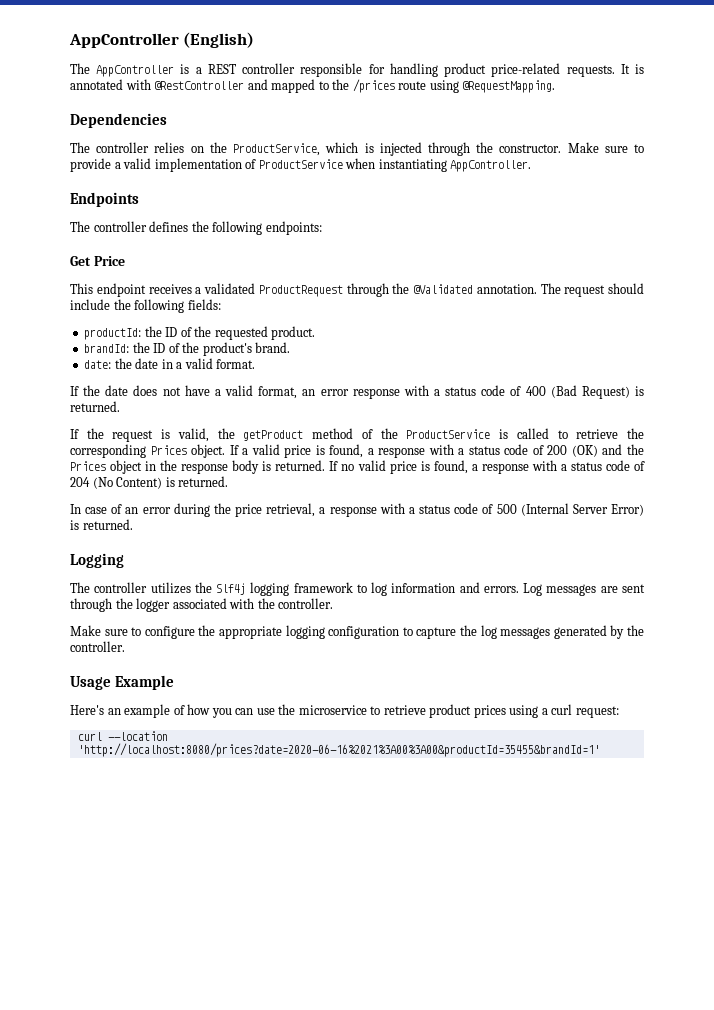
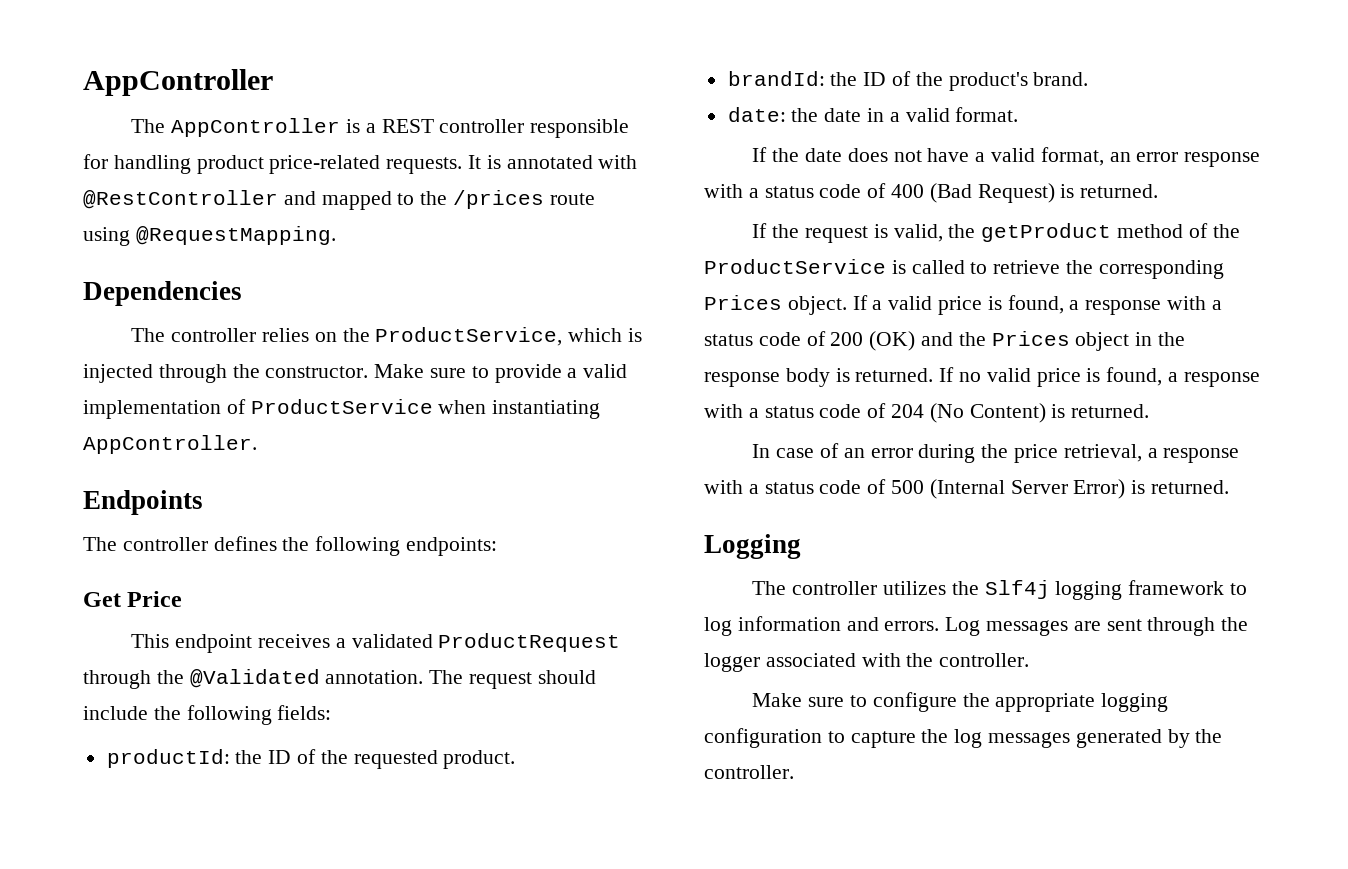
[69,32,255,48] AppController (English) -> [83,69,273,96] AppController
[70,675,175,690] [70,704,619,718] [77,731,168,741] [77,743,600,757] // Usage Example // Here's an example of how you can use the microservice to retrieve product prices using a curl request: // curl --location 'http://localhost:8080/prices?date=2020-06-16%2021%3A00%3A00&productId=35455&brandId=1' -> (794, 772) none

